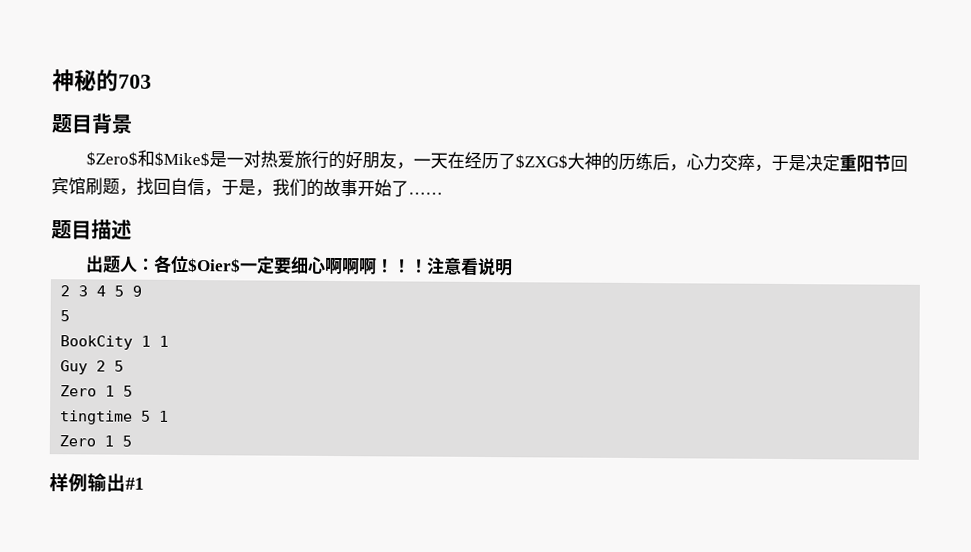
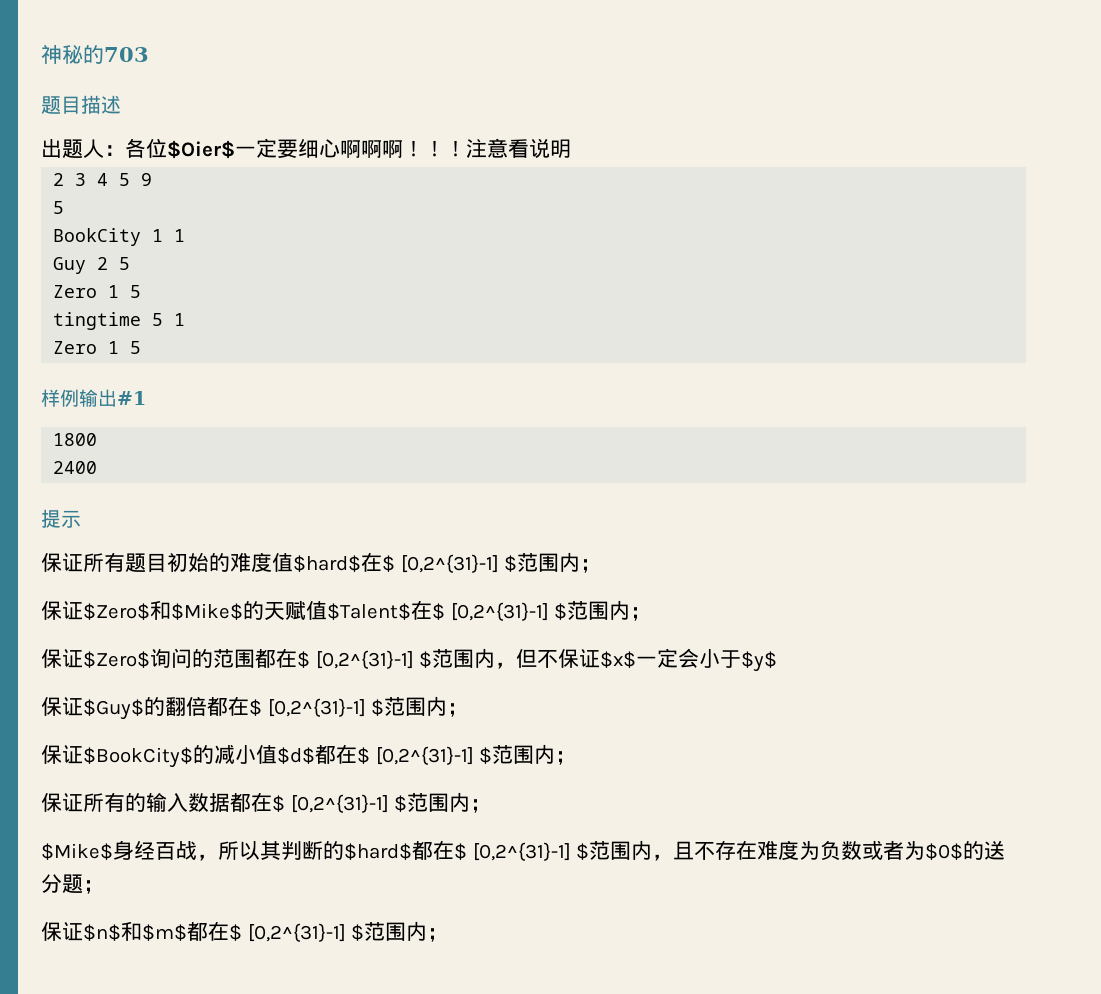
[51,113,133,135] [85,149,908,173] [51,177,443,197] // 题目背景 // $Zero$和$Mike$是一对热爱旅行的好朋友，一天在经历了$ZXG$大神的历练后，心力交瘁，于是决定重阳节回宾馆刷题，找回自信，于是，我们的故事开始了…… -> (149, 54) none
(144, 483) none -> [53,433,98,446] [53,461,98,474] [41,509,81,528] [41,552,602,573] [41,600,652,621] [41,648,778,672] [41,696,469,720] [41,744,577,768] [41,792,492,813] [41,840,1006,861] [41,874,104,894] [41,921,449,942] // 1800 // 2400 // 提示 // 保证所有题目初始的难度值$hard$在$ [0,2^{31}-1] $范围内； // 保证$Zero$和$Mike$的天赋值$Talent$在$ [0,2^{31}-1] $范围内； // 保证$Zero$询问的范围都在$ [0,2^{31}-1] $范围内，但不保证$x$一定会小于$y$ // 保证$Guy$的翻倍都在$ [0,2^{31}-1] $范围内； // 保证$BookCity$的减小值$d$都在$ [0,2^{31}-1] $范围内； // 保证所有的输入数据都在$ [0,2^{31}-1] $范围内； // $Mike$身经百战，所以其判断的$hard$都在$ [0,2^{31}-1] $范围内，且不存在难度为负数或者为$0$的送分题； // 保证$n$和$m$都在$ [0,2^{31}-1] $范围内；

